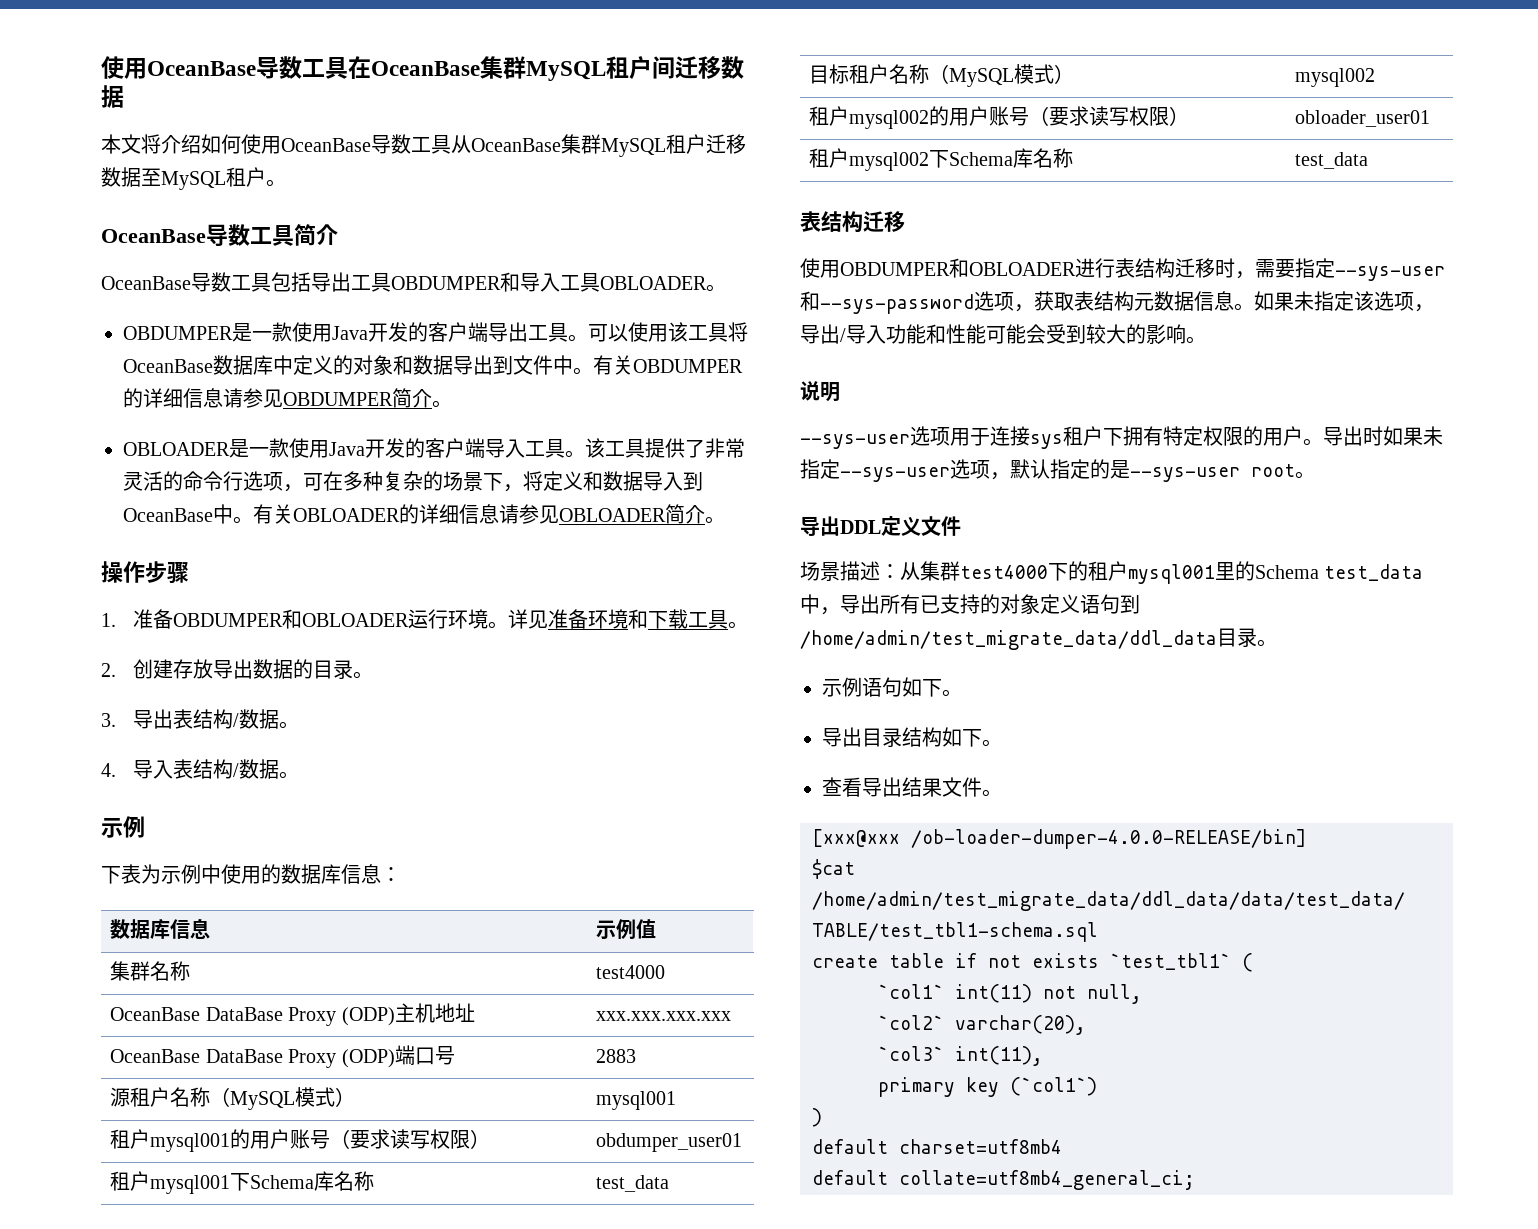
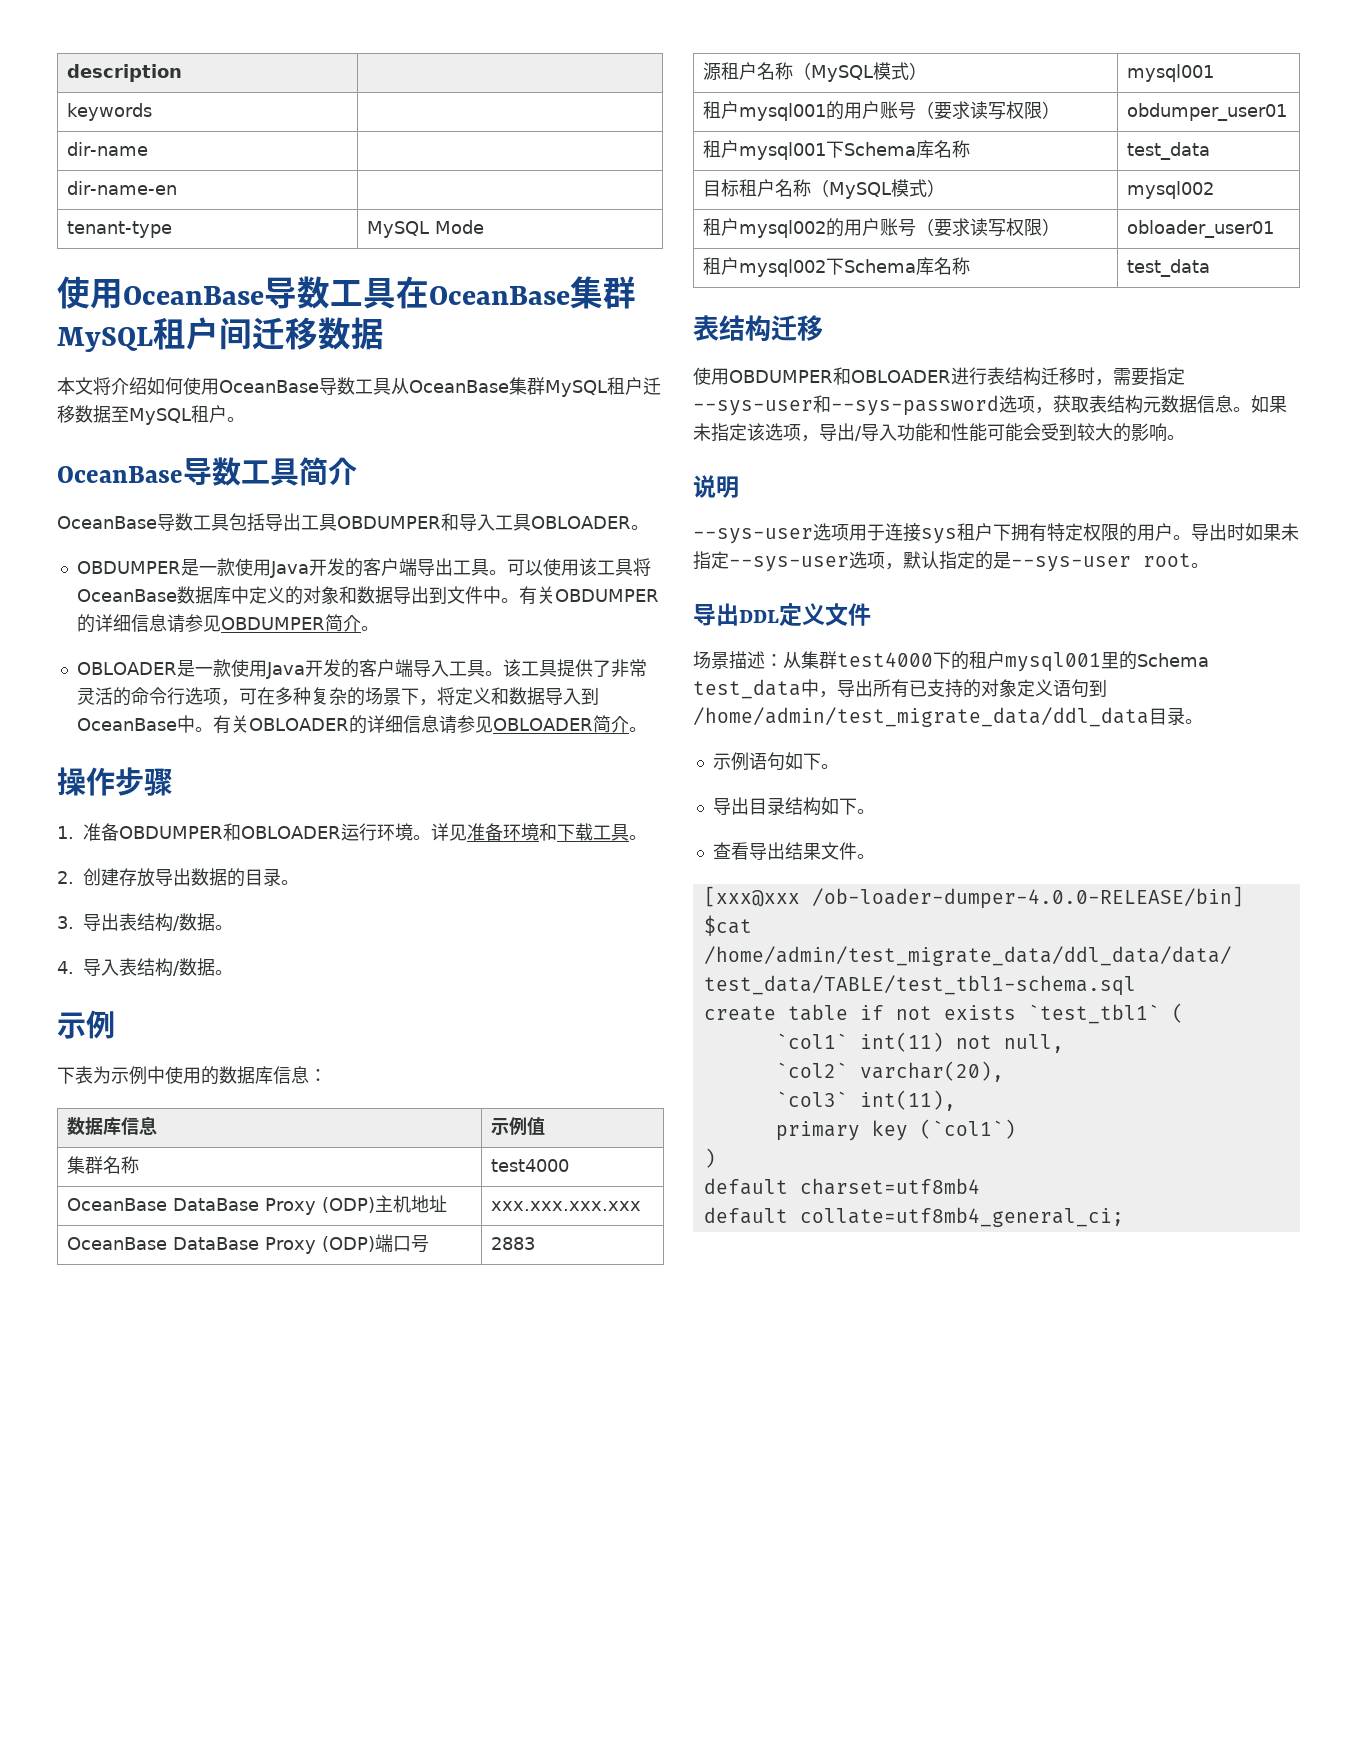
(101, 67) none -> [67,64,183,82] [67,103,153,121] [67,142,149,156] [67,181,178,195] [67,221,173,238] [367,220,485,238] description | // keywords | // dir-name | // dir-name-en | // tenant-type | MySQL Mode //

